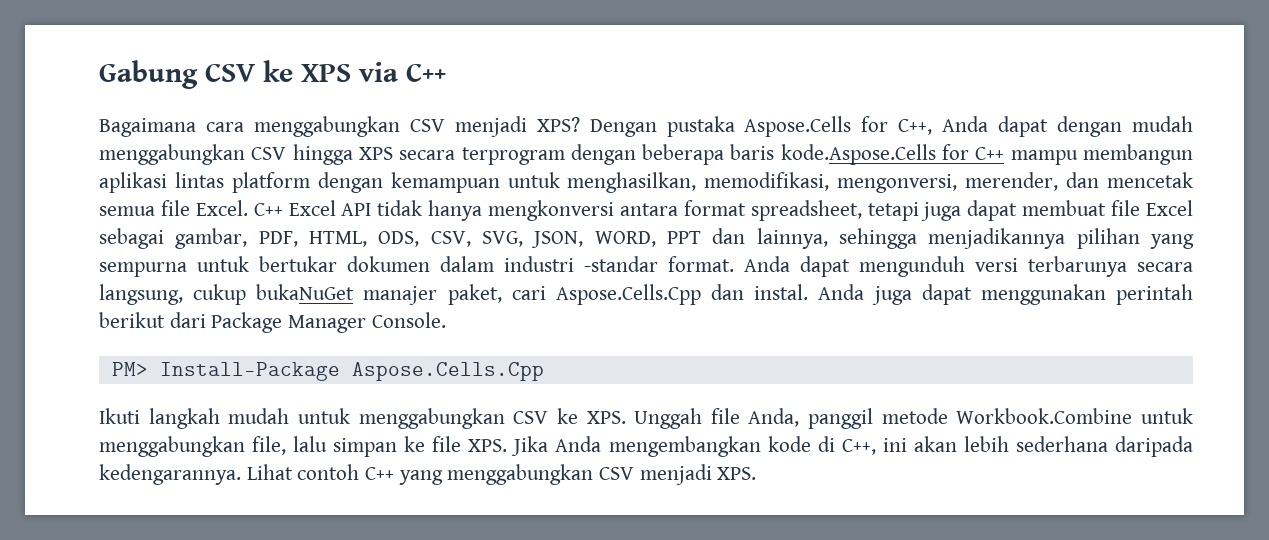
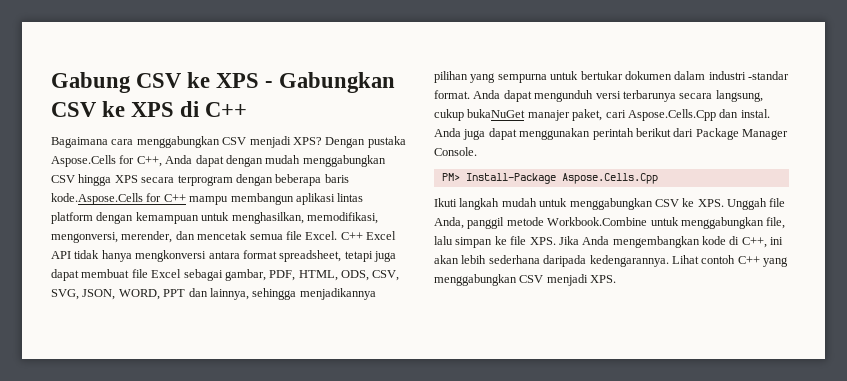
[359,62,398,82] via -> [265,72,396,93] [51,101,200,117] - Gabungkan CSV ke XPS di

